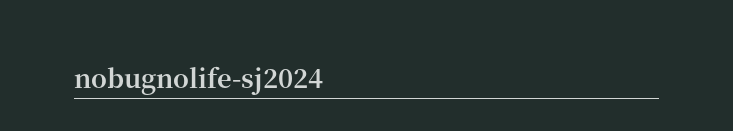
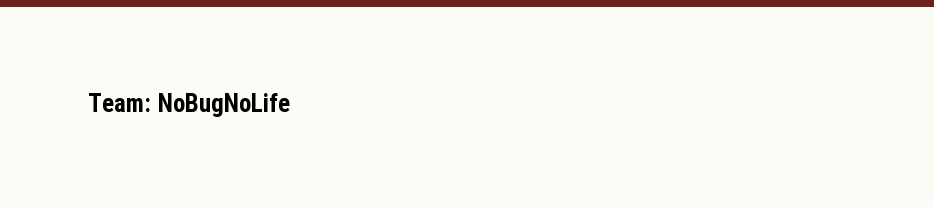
[74,66,323,95] nobugnolife-sj2024 -> [88,93,290,117] Team: NoBugNoLife

